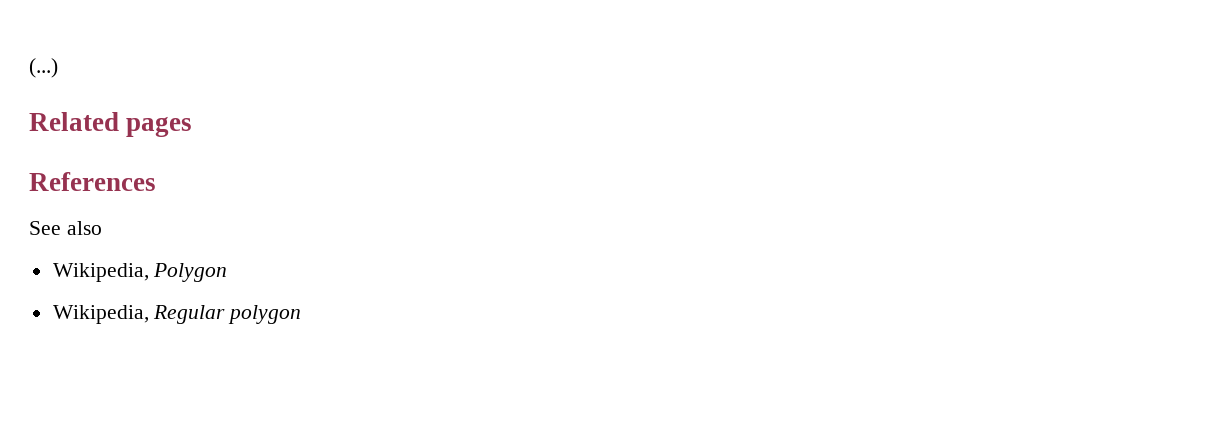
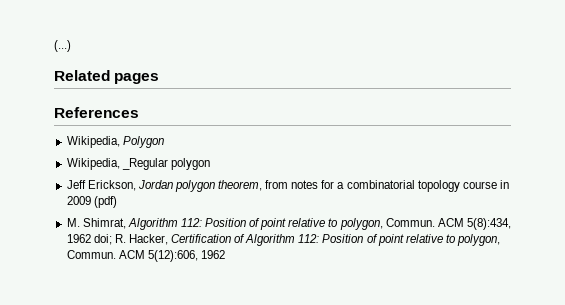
[29,221,102,235] // See also -> (139, 112) none
[153,305,302,324] Regular polygon -> [121,158,210,170] [66,180,509,192] [66,196,117,208] [66,218,511,230] [66,234,501,246] [66,250,225,262] _Regular polygon // Jeff Erickson, Jordan polygon theorem, from notes for a combinatorial topology course in 2009 (pdf) // M. Shimrat, Algorithm 112: Position of point relative to polygon, Commun. ACM 5(8):434, 1962 doi; R. Hacker, Certification of Algorithm 112: Position of point relative to polygon, Commun. ACM 5(12):606, 1962

